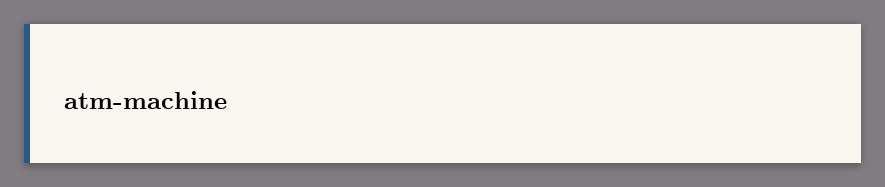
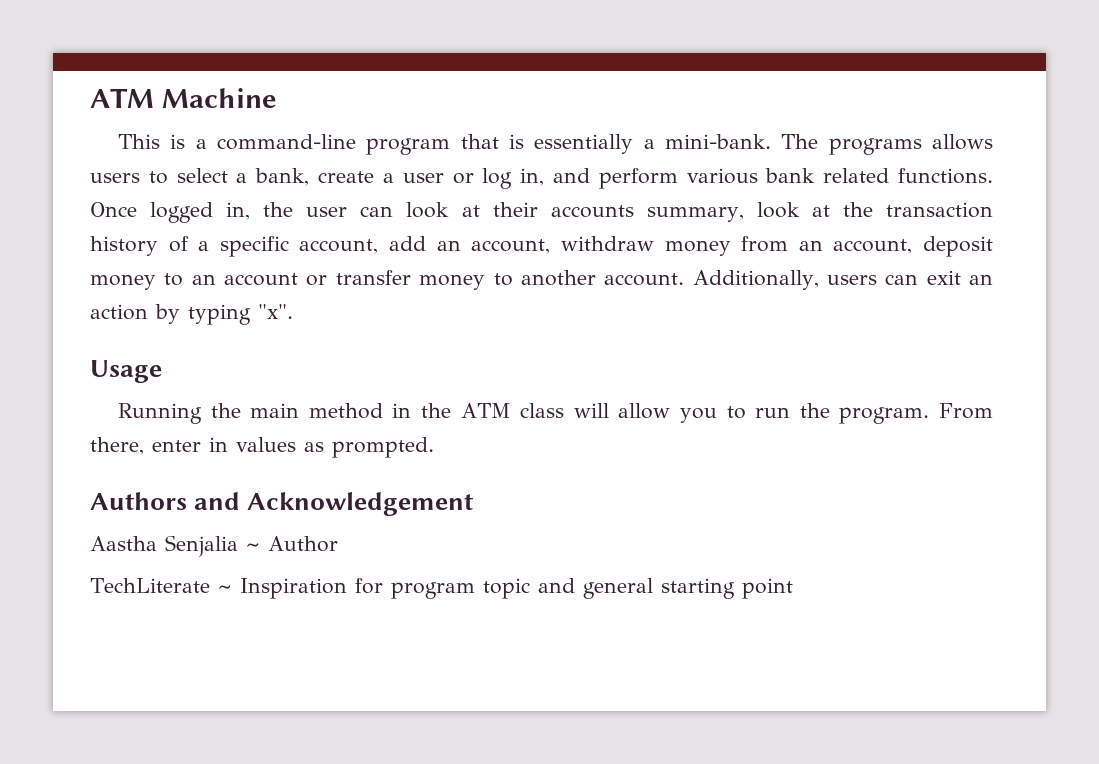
[64,91,227,109] atm-machine -> [90,88,277,108] [117,134,993,155] [90,168,993,189] [90,202,993,223] [90,236,994,257] [90,270,993,290] [90,304,293,325] [90,360,162,383] [117,403,994,424] [90,437,434,458] [90,492,475,516] [90,535,338,557] [90,578,793,599] ATM Machine // This is a command-line program that is essentially a mini-bank. The programs allows users to select a bank, create a user or log in, and perform various bank related functions. Once logged in, the user can look at their accounts summary, look at the transaction history of a specific account, add an account, withdraw money from an account, deposit money to an account or transfer money to another account. Additionally, users can exit an action by typing "x". // Usage // Running the main method in the ATM class will allow you to run the program. From there, enter in values as prompted. // Authors and Acknowledgement // Aastha Senjalia ~ Author // TechLiterate ~ Inspiration for program topic and general starting point

